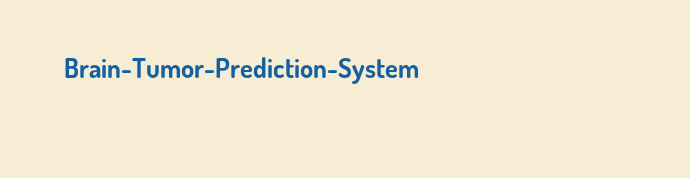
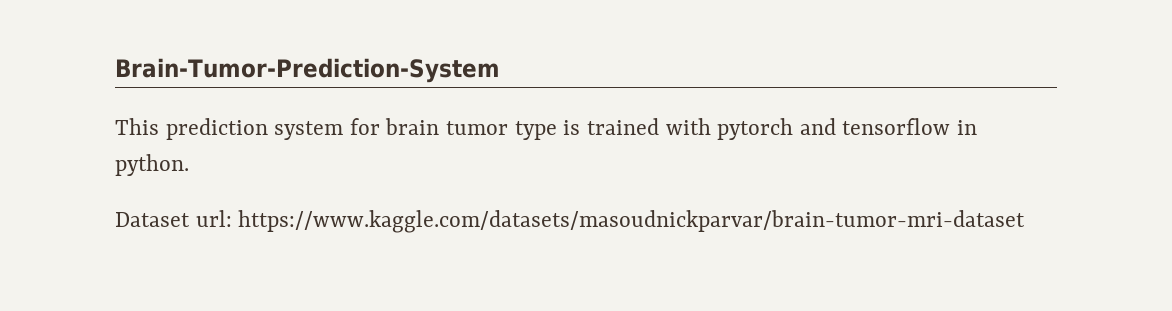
(419, 70) none -> [115,118,977,140] [115,154,189,176] [115,210,1026,233] // This prediction system for brain tumor type is trained with pytorch and tensorflow in python. // Dataset url: https://www.kaggle.com/datasets/masoudnickparvar/brain-tumor-mri-dataset

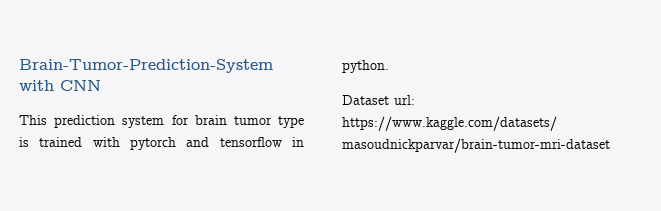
(500, 70) none -> [19,80,101,91] with CNN

